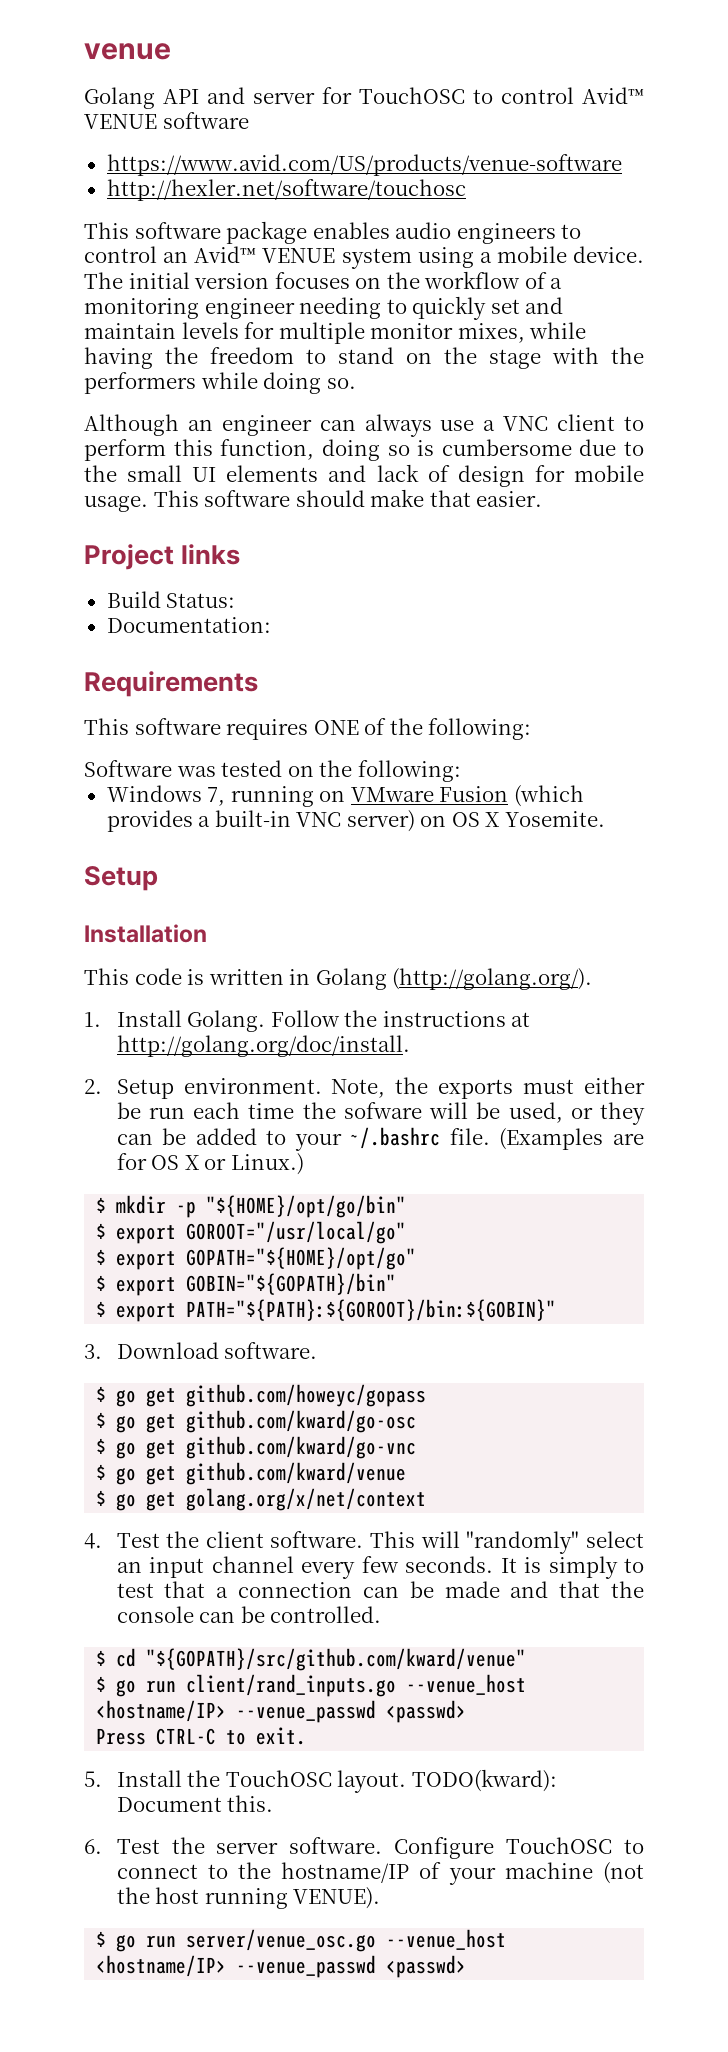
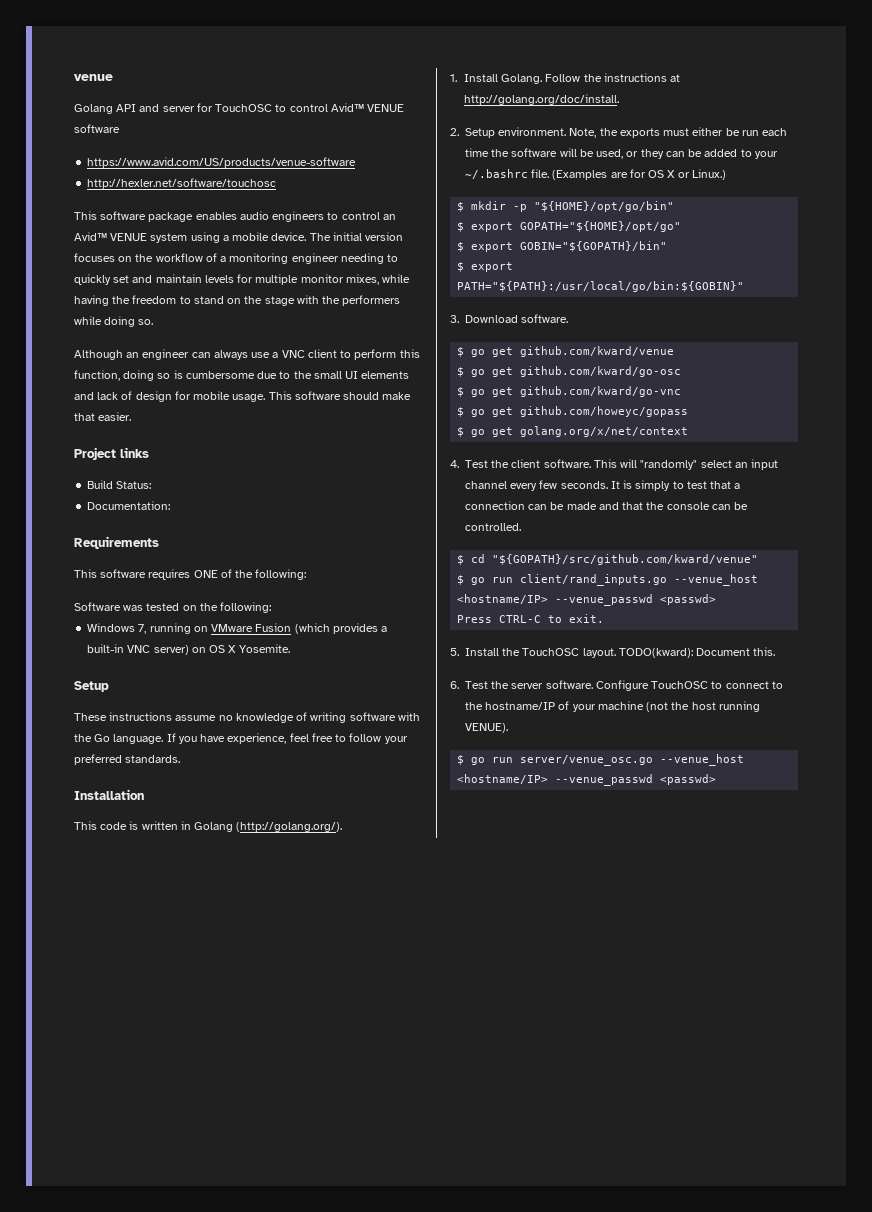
(158, 878) none -> [74,712,420,723] [74,733,408,744] [74,754,181,765] // These instructions assume no knowledge of writing software with the Go language. If you have experience, feel free to follow your preferred standards.
[343,1102,422,1119] sofware -> [511,148,558,157] software
[96,1221,407,1244] // $ export GOROOT="/usr/local/go" -> (675, 206) none
[186,1299,557,1321] PATH="${PATH}:${GOROOT}/bin:${GOBIN}" -> [457,281,745,292] PATH="${PATH}:/usr/local/go/bin:${GOBIN}"
[186,1384,427,1407] github.com/howeyc/gopass -> [520,346,675,357] github.com/kward/venue
[186,1462,407,1485] github.com/kward/venue -> [520,406,689,417] github.com/howeyc/gopass

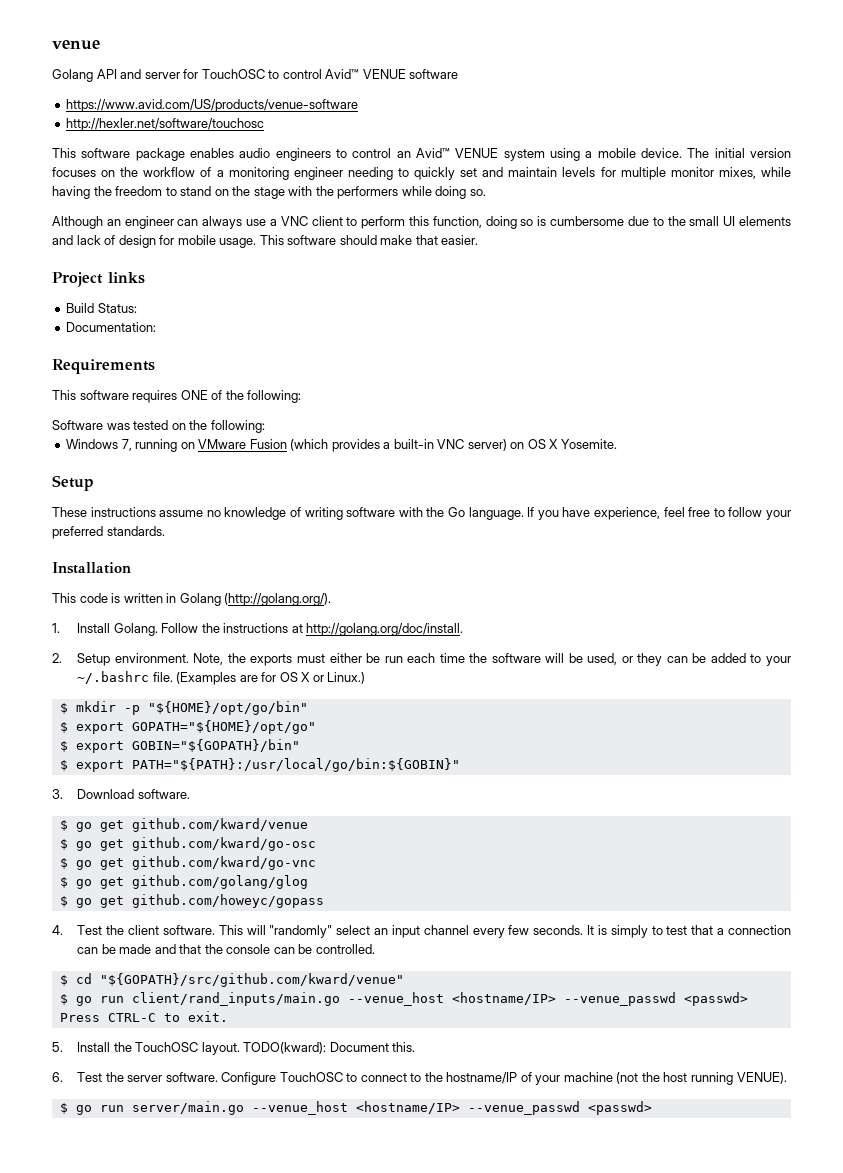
[520,406,689,417] [457,426,689,437] github.com/howeyc/gopass // $ go get golang.org/x/net/context -> [131,875,308,889] [59,894,324,908] github.com/golang/glog // $ go get github.com/howeyc/gopass
[520,574,668,586] client/rand_inputs.go -> [131,992,340,1006] client/rand_inputs/main.go
[520,755,654,766] server/venue_osc.go -> [131,1101,244,1115] server/main.go

